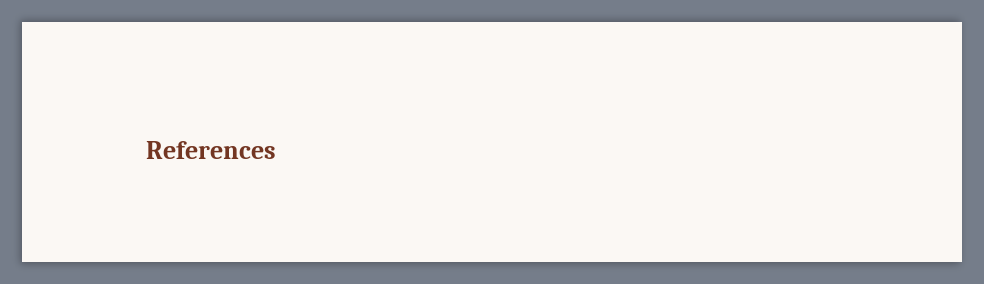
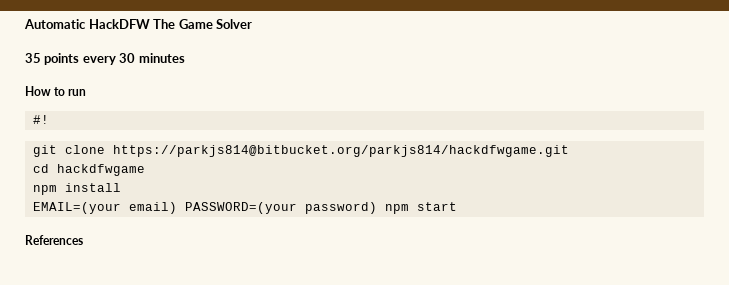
(146, 150) none -> [24,19,253,29] [25,53,185,65] [25,86,87,96] [32,115,49,124] [32,145,569,157] [32,164,145,176] [32,183,121,195] [32,202,457,214] Automatic HackDFW The Game Solver // 35 points every 30 minutes // How to run // #! // git clone https://parkjs814@bitbucket.org/parkjs814/hackdfwgame.git // cd hackdfwgame // npm install // EMAIL=(your email) PASSWORD=(your password) npm start //

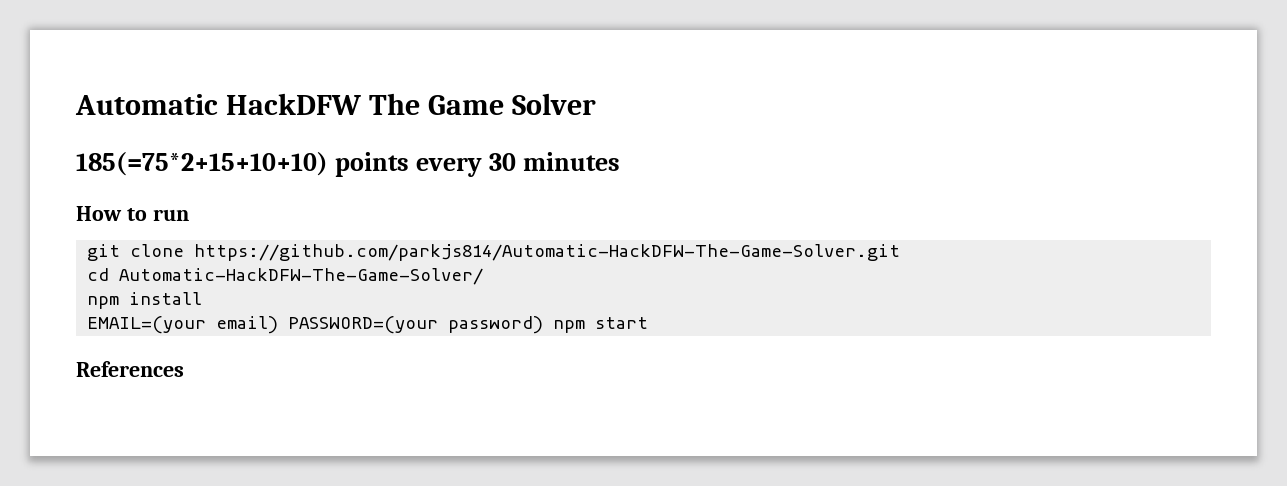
[25,53,41,63] 35 -> [76,152,328,176] 185(=75*2+15+10+10)
[32,115,49,124] // #! -> (189, 215) none
[112,145,569,157] https://parkjs814@bitbucket.org/parkjs814/hackdfwgame.git -> [194,244,901,261] https://github.com/parkjs814/Automatic-HackDFW-The-Game-Solver.git
[56,164,145,176] hackdfwgame -> [119,268,484,285] Automatic-HackDFW-The-Game-Solver/

